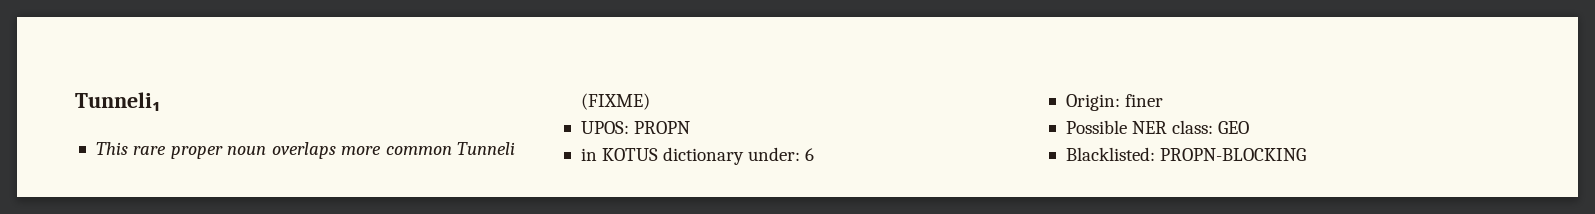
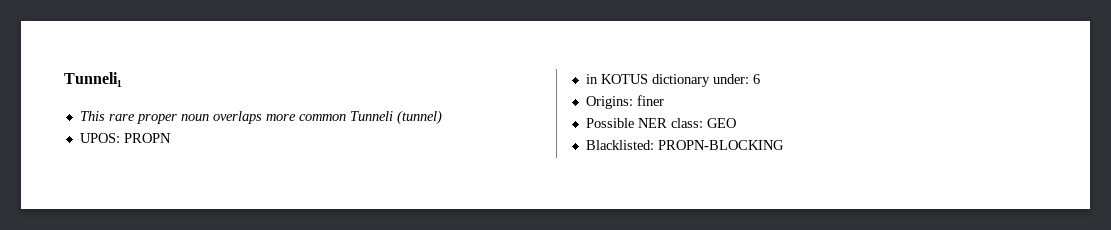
[580,93,650,110] (FIXME) -> [396,110,442,125] (tunnel)
[1065,94,1120,111] Origin: -> [585,96,633,109] Origins:

